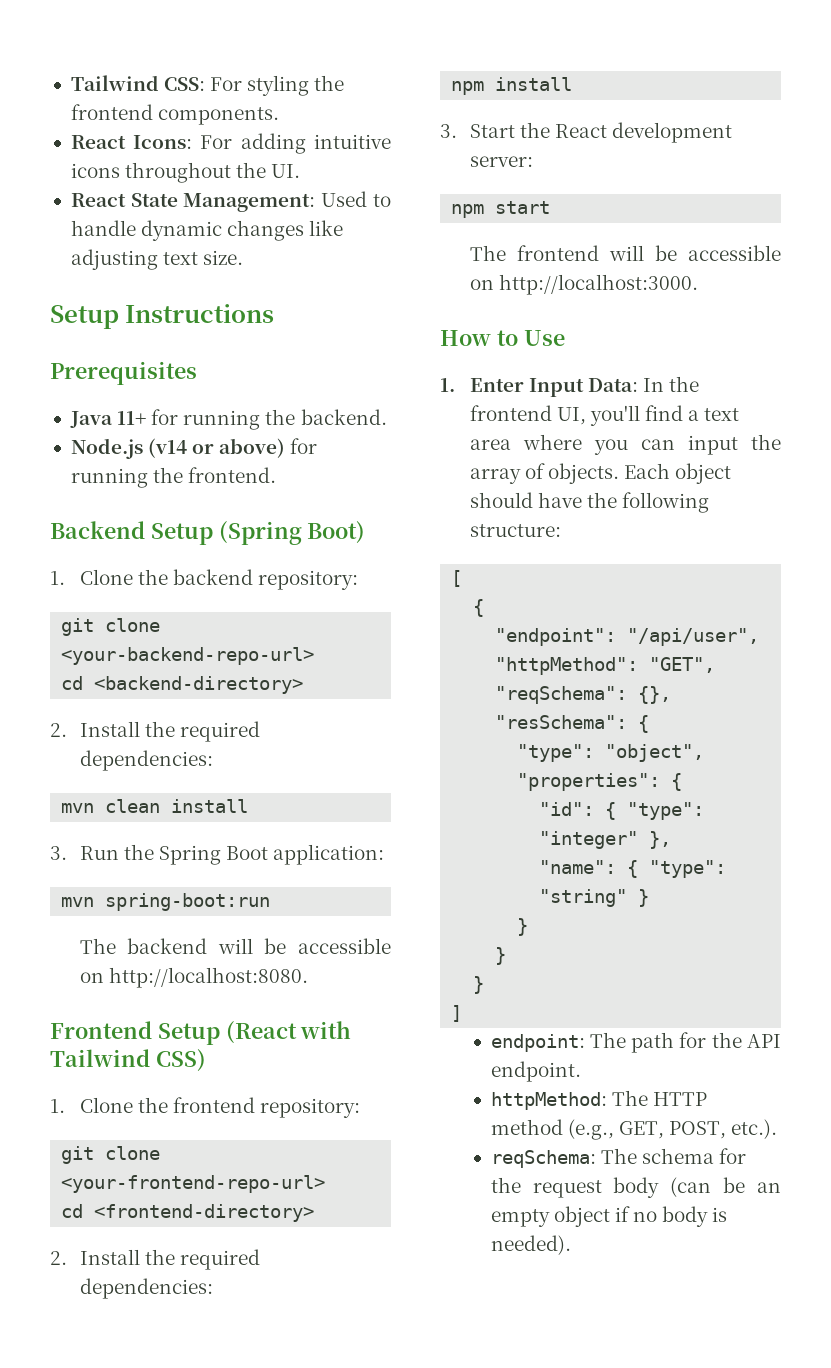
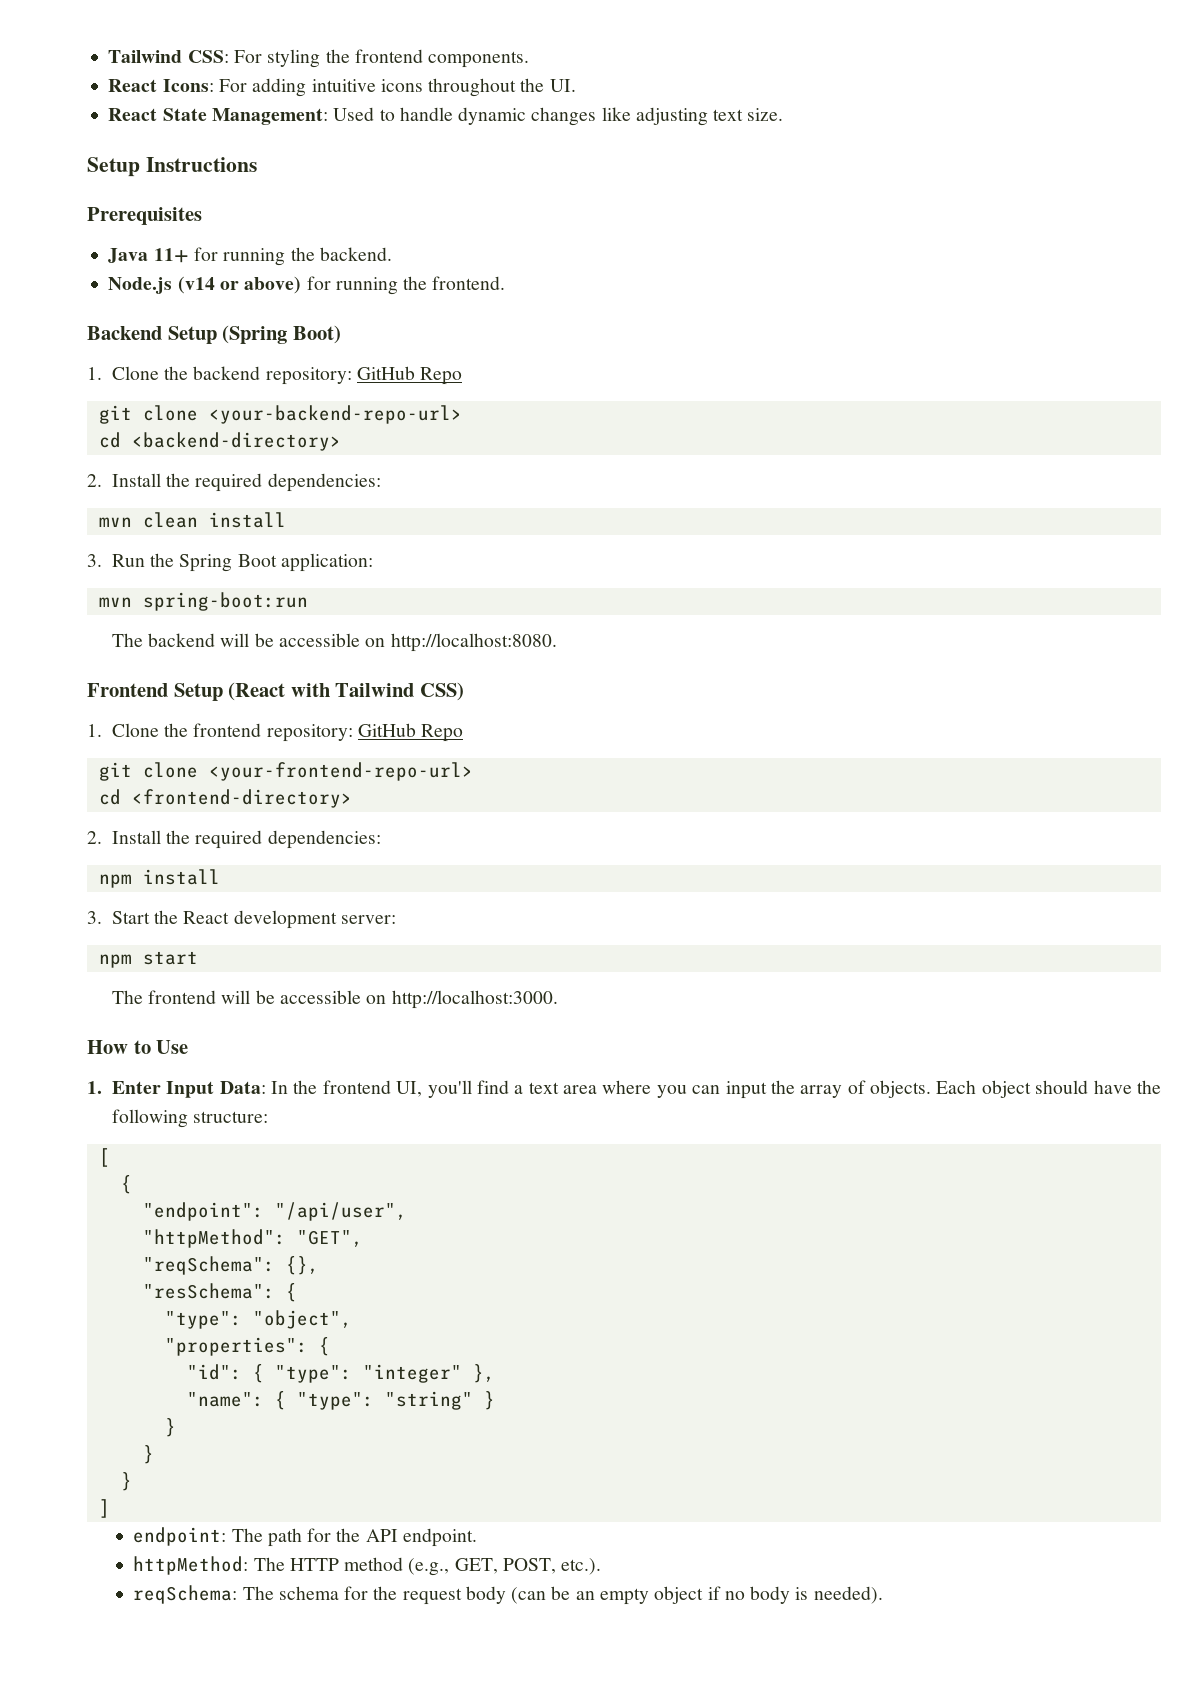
(359, 580) none -> [356,366,463,385] GitHub Repo
(361, 1108) none -> [357,723,464,742] GitHub Repo

